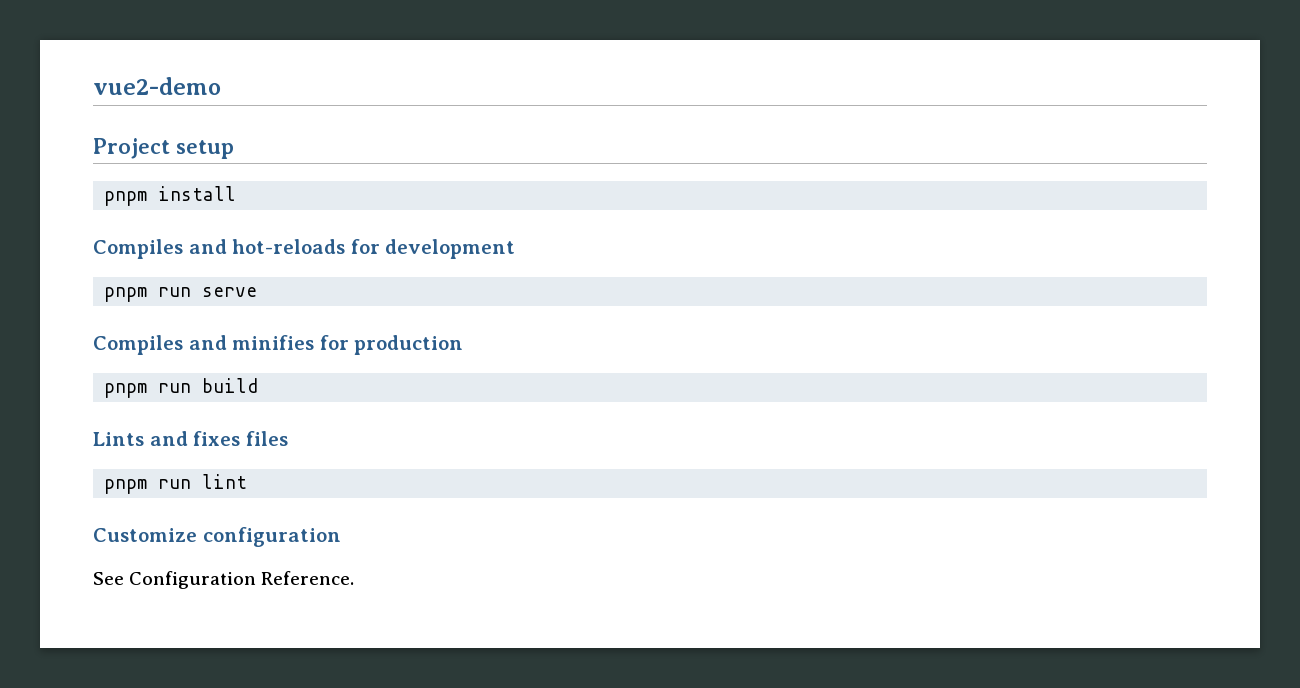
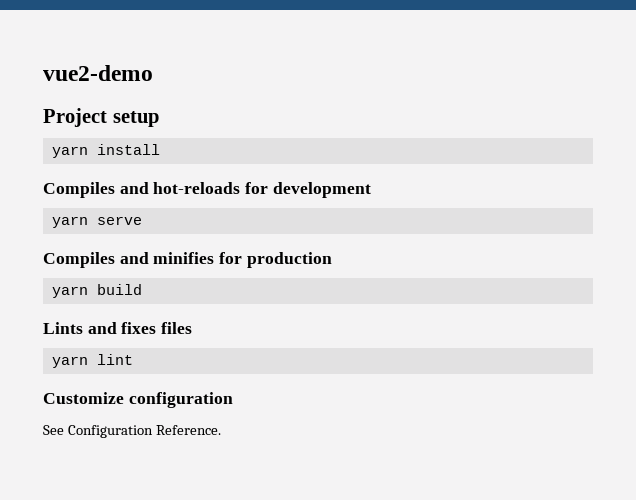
[104,191,148,206] pnpm -> [51,146,88,158] yarn
[104,287,192,302] pnpm run -> [51,216,88,228] yarn
[104,383,192,398] pnpm run -> [51,286,88,298] yarn
[104,479,192,494] pnpm run -> [51,356,88,368] yarn

